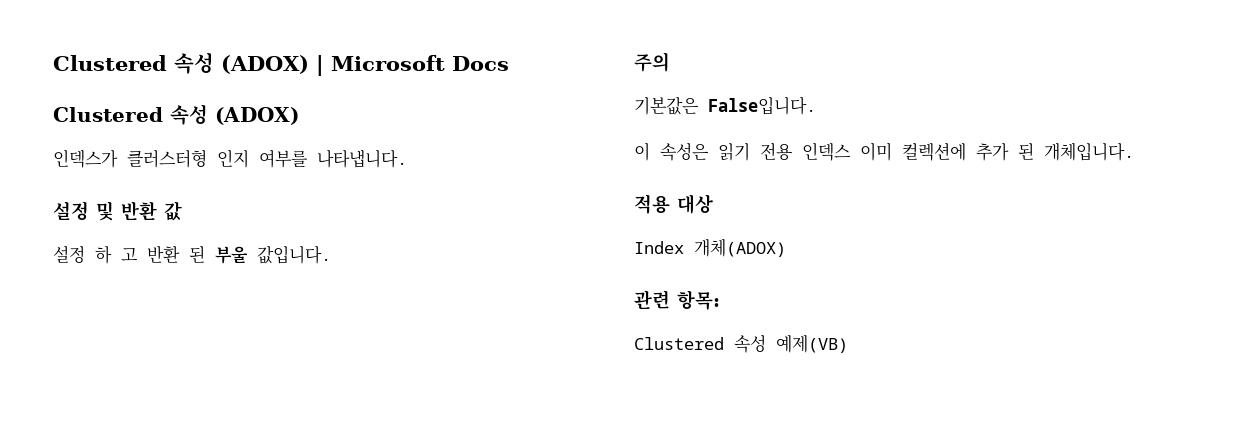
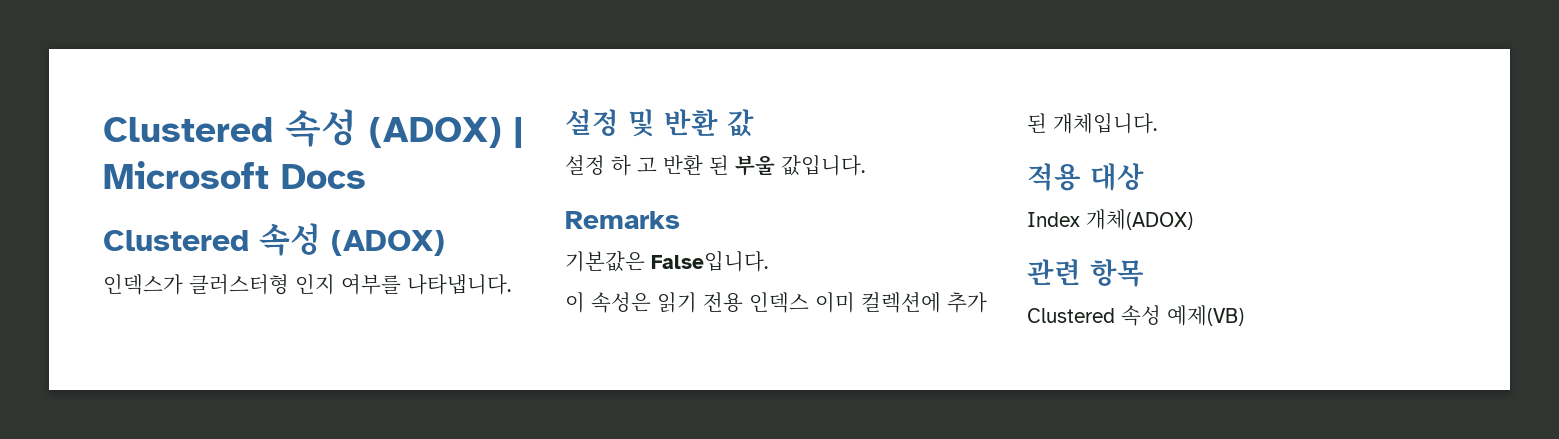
[634,52,670,72] 주의 -> [565,211,680,229] Remarks
[677,290,720,310] 항목: -> [1090,259,1144,287] 항목

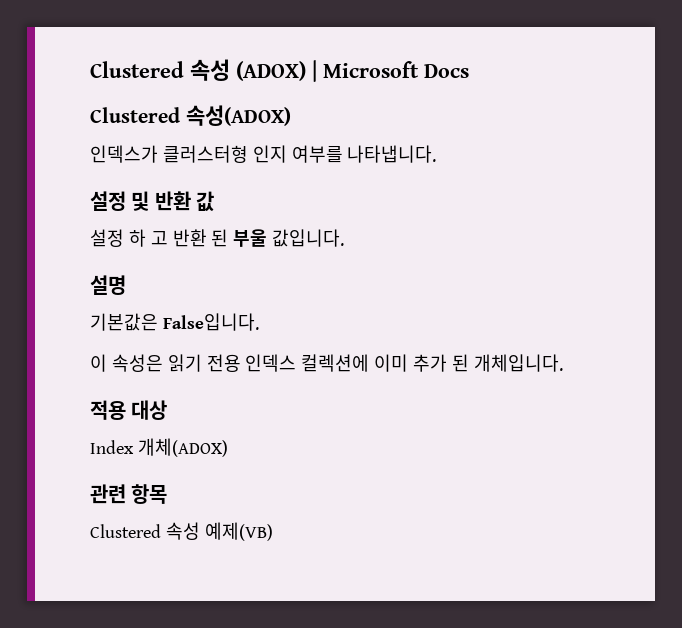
[259,223,445,256] 속성 (ADOX) -> [185,105,291,126] 속성(ADOX)
[565,211,680,229] Remarks -> [90,275,126,295] 설명
[815,292,941,313] 이미 컬렉션에 -> [301,354,409,372] 컬렉션에 이미

